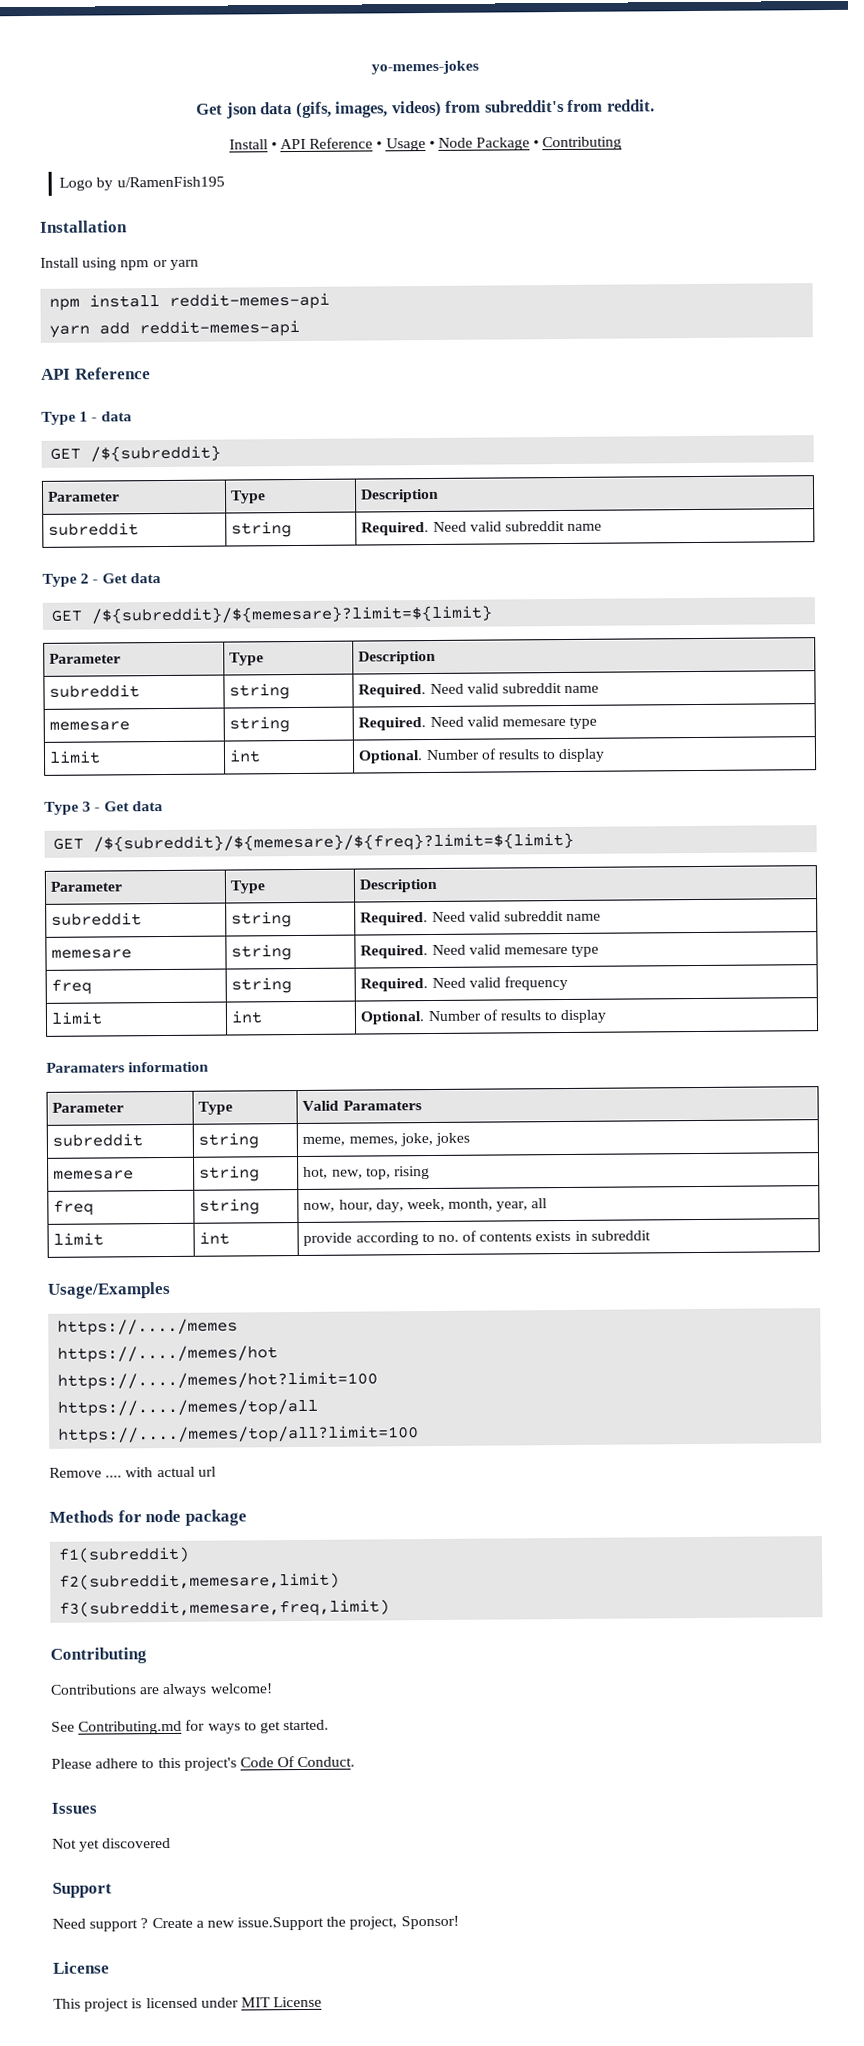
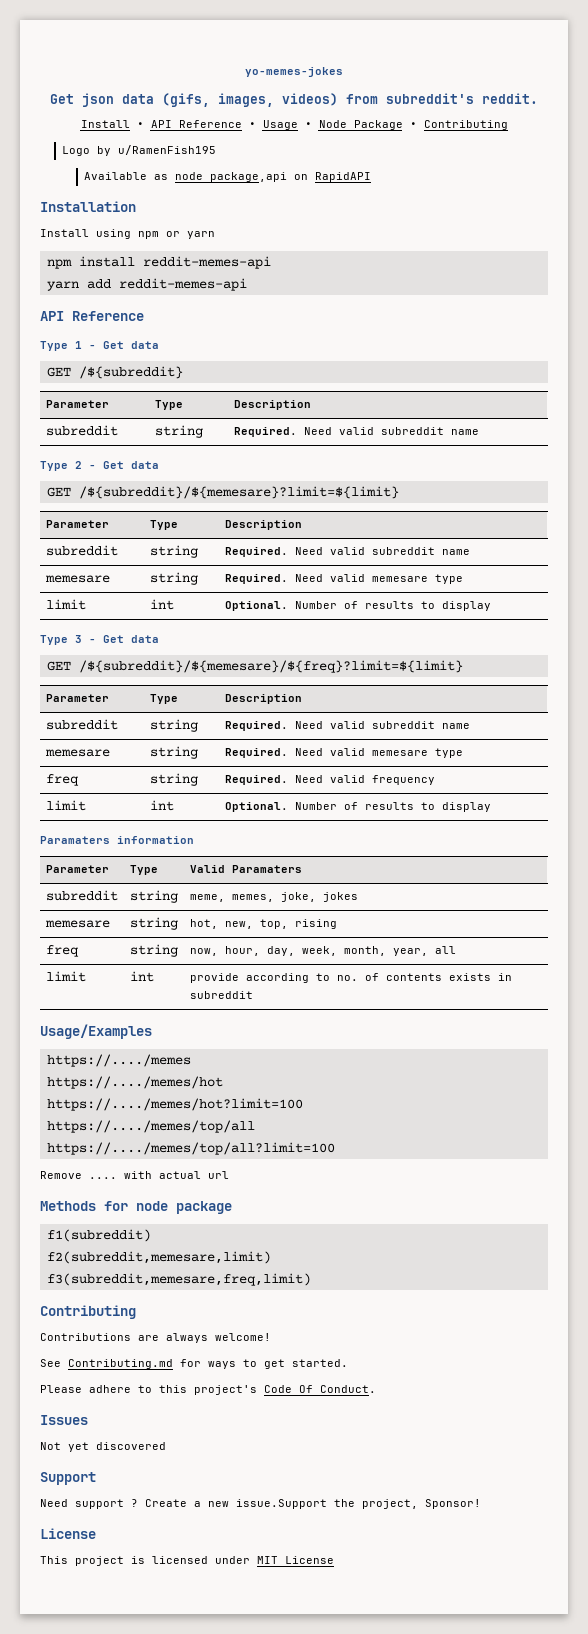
[567,99,604,112] from -> (474, 98) none
(225, 182) none -> [83,172,371,182] // Available as node package,api on RapidAPI
(98, 419) none -> [103,341,124,349] Get

